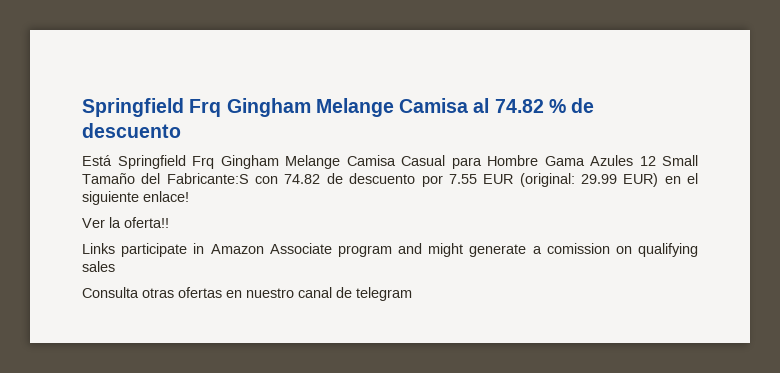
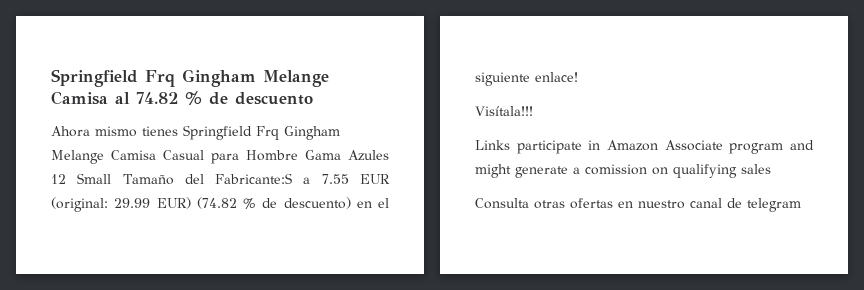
[82,155,112,166] Está -> [51,126,178,137] Ahora mismo tienes
[255,173,443,187] con 74.82 de descuento por -> [303,177,311,184] a
(659, 180) none -> [196,197,351,209] (74.82 % de descuento)
[82,217,169,228] Ver la oferta!! -> [475,106,533,116] Visítala!!!

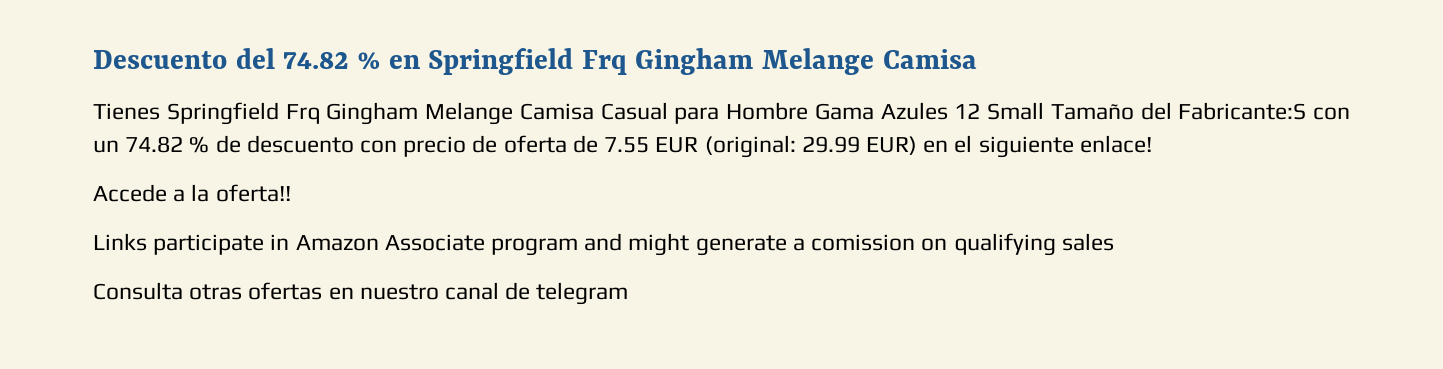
[51,69,329,87] [51,91,313,105] [51,126,178,137] Springfield Frq Gingham Melange Camisa al 74.82 % de descuento // Ahora mismo tienes -> [93,48,977,75] [93,103,160,120] Descuento del 74.82 % en Springfield Frq Gingham Melange Camisa // Tienes
[303,177,311,184] a -> [1313,107,1350,120] [93,135,598,157] con un 74.82 % de descuento con precio de oferta de
[196,197,351,209] (74.82 % de descuento) -> (917, 145) none
[475,106,533,116] Visítala!!! -> [93,184,291,202] Accede a la oferta!!

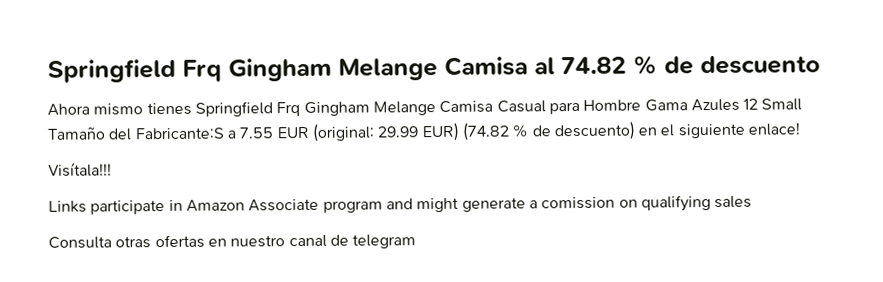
[93,48,977,75] [93,103,160,120] Descuento del 74.82 % en Springfield Frq Gingham Melange Camisa // Tienes -> [47,55,821,83] [47,102,192,116] Springfield Frq Gingham Melange Camisa al 74.82 % de descuento // Ahora mismo tienes
[1313,107,1350,120] [93,135,598,157] con un 74.82 % de descuento con precio de oferta de -> [226,130,236,139] a
(917, 145) none -> [461,121,635,141] (74.82 % de descuento)
[93,184,291,202] Accede a la oferta!! -> [48,162,112,177] Visítala!!!

